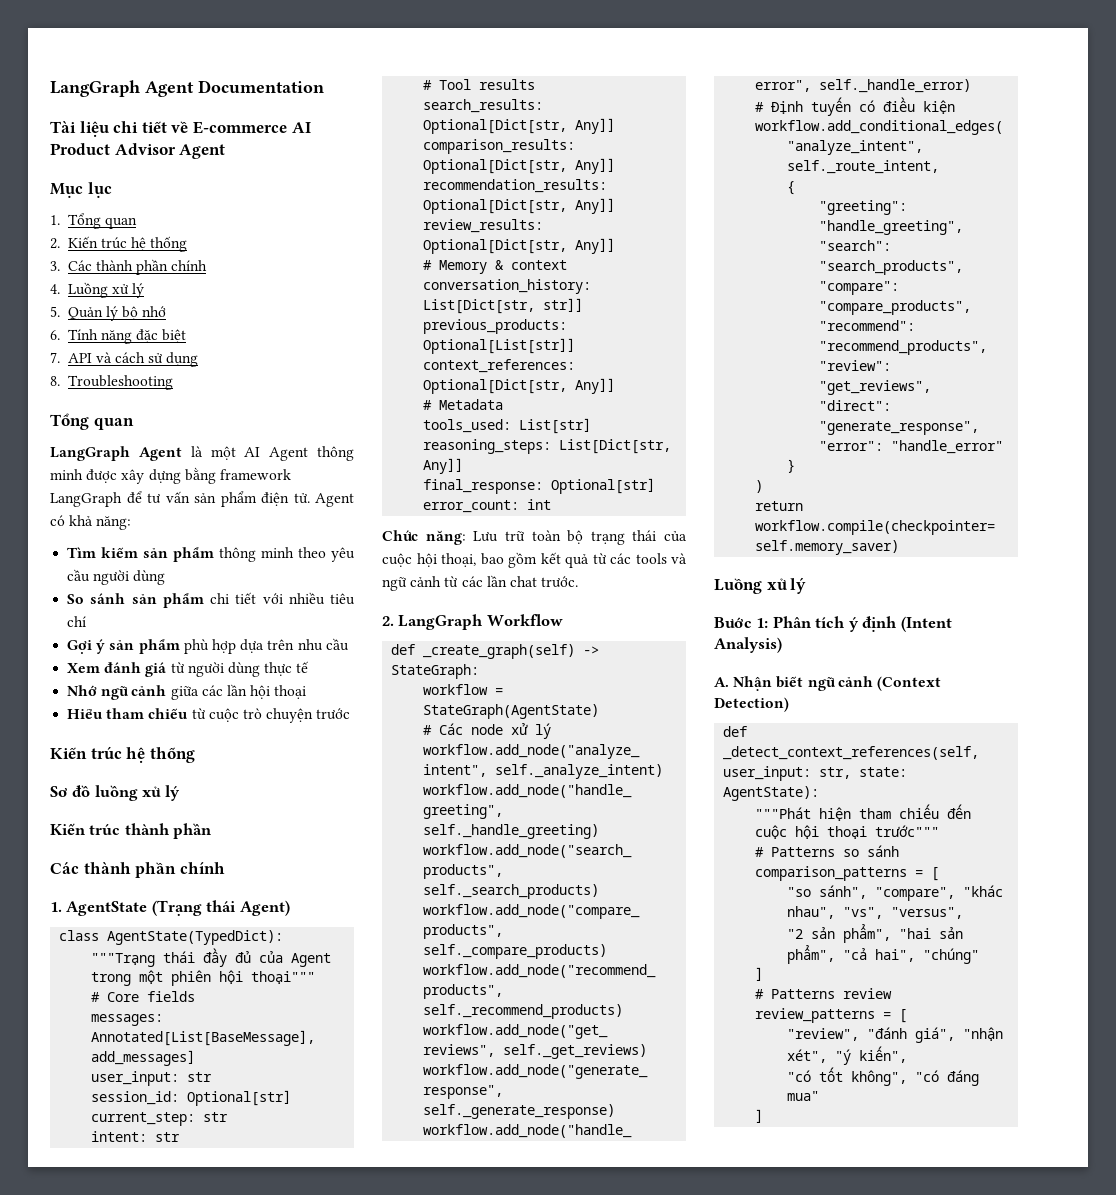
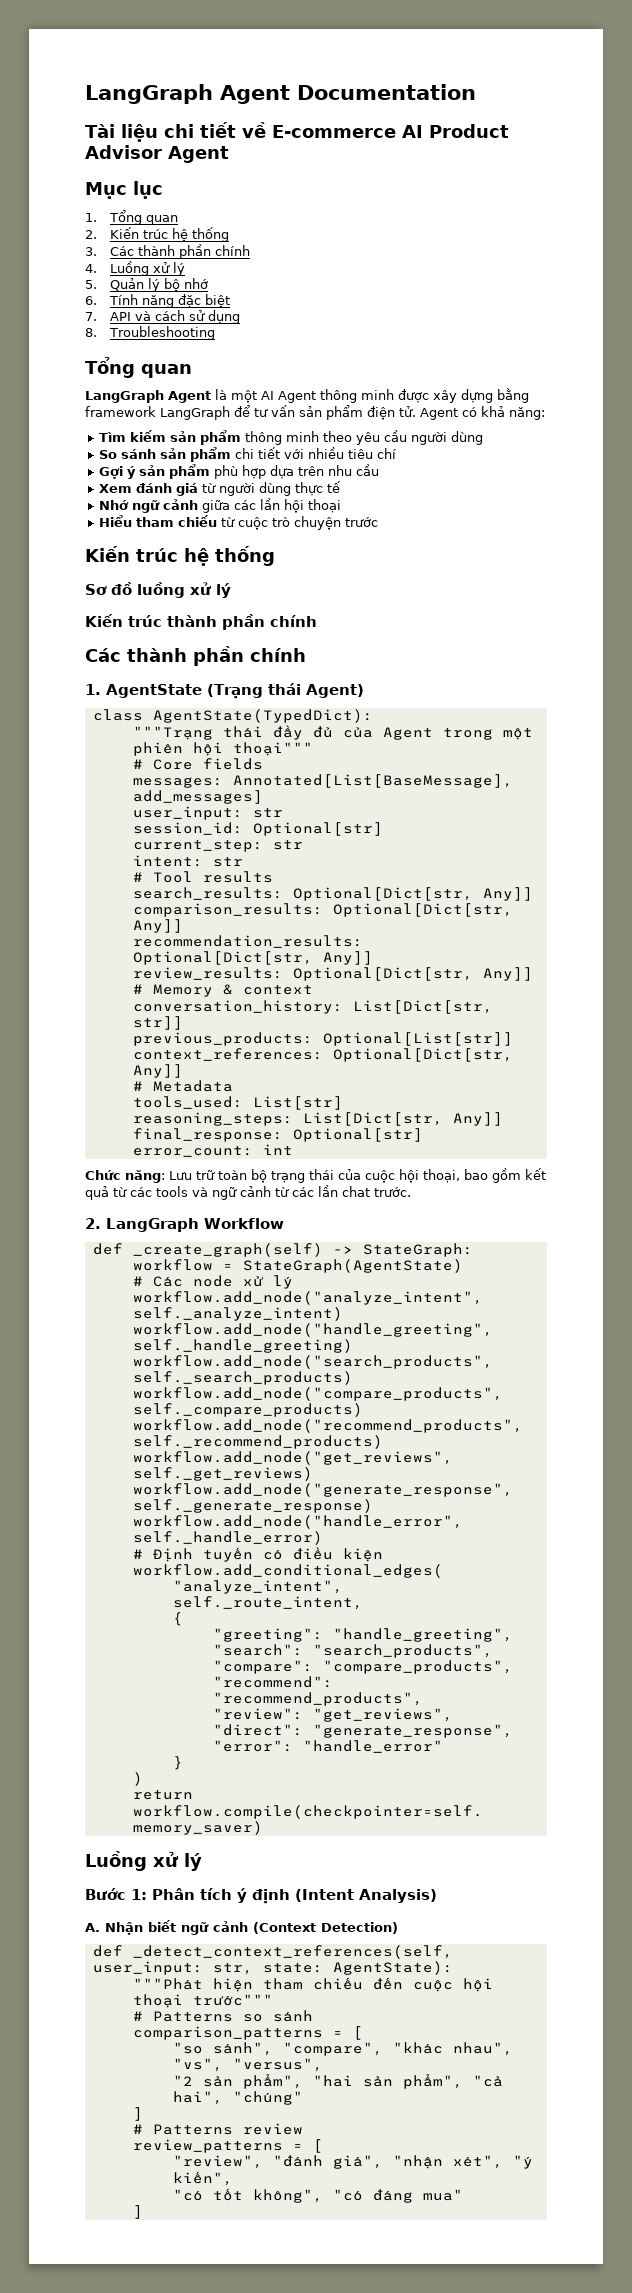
(213, 831) none -> [270,615,317,627] chính

